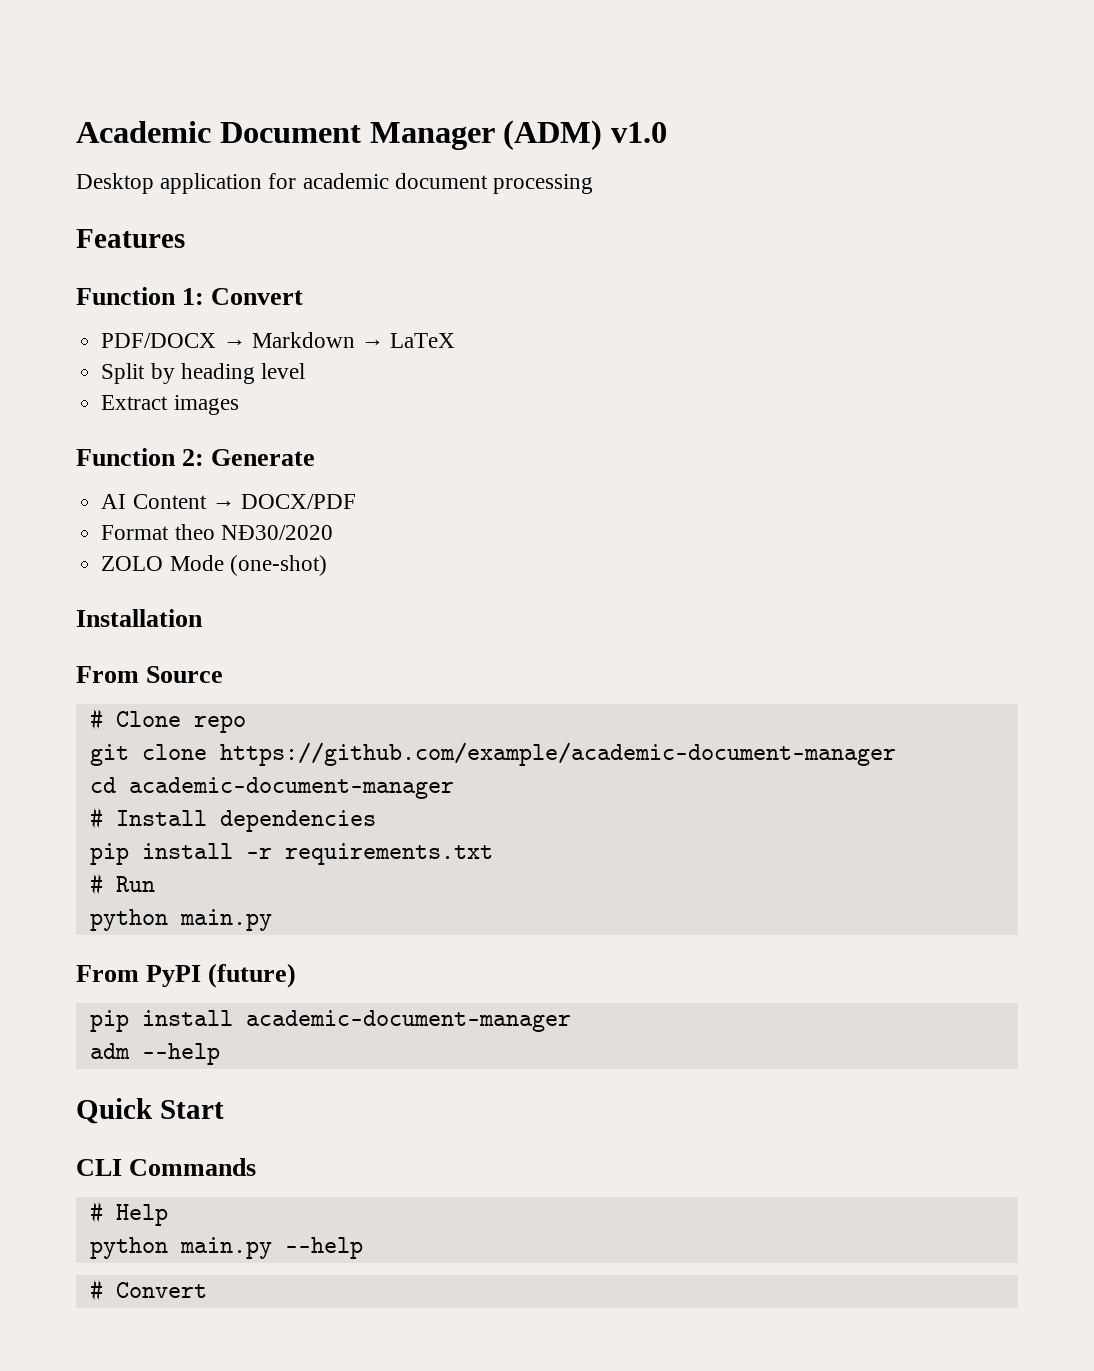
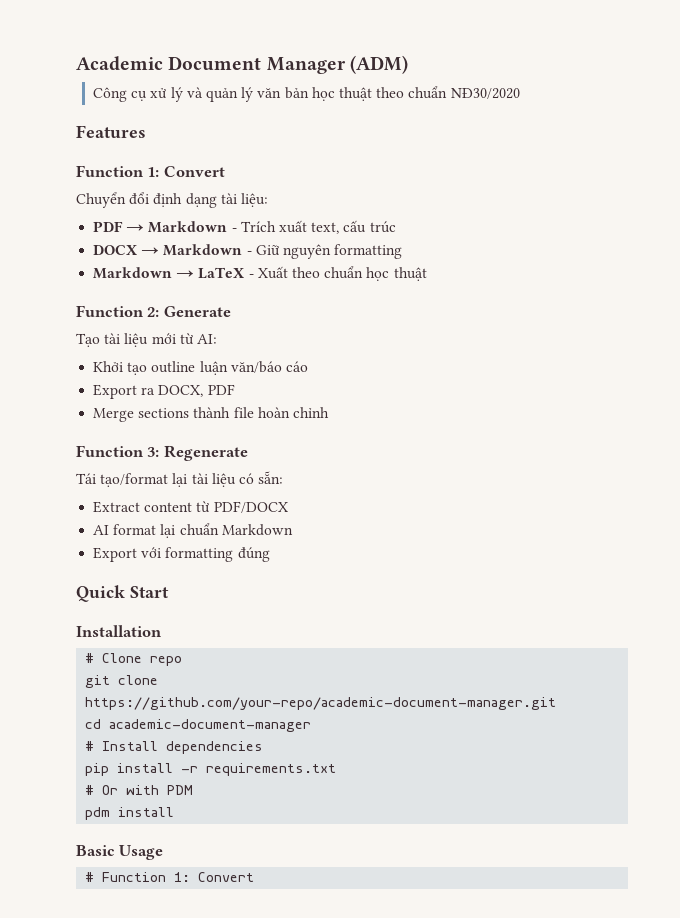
[611,122,668,143] [76,173,594,194] [76,229,185,248] [76,287,304,305] [101,332,456,348] [101,363,305,384] [101,395,239,415] [76,448,316,466] [101,494,356,509] [101,524,333,540] [101,555,327,576] v1.0 // Desktop application for academic document processing // Features // Function 1: Convert // PDF/DOCX → Markdown → LaTeX // Split by heading level // Extract images // Function 2: Generate // AI Content → DOCX/PDF // Format theo NĐ30/2020 // ZOLO Mode (one-shot) -> [93,86,520,102] [76,125,146,138] [76,165,225,177] [76,192,268,208] [93,220,396,234] [93,244,403,259] [93,266,427,281] [76,305,231,317] [76,333,217,347] [93,361,308,375] [93,384,235,399] [93,407,329,422] [76,445,248,461] [76,471,284,487] [93,501,288,513] [93,523,293,538] [93,547,270,562] [76,585,169,602] // Công cụ xử lý và quản lý văn bản học thuật theo chuẩn NĐ30/2020 // Features // Function 1: Convert // Chuyển đổi định dạng tài liệu: // PDF → Markdown - Trích xuất text, cấu trúc // DOCX → Markdown - Giữ nguyên formatting // Markdown → LaTeX - Xuất theo chuẩn học thuật // Function 2: Generate // Tạo tài liệu mới từ AI: // Khởi tạo outline luận văn/báo cáo // Export ra DOCX, PDF // Merge sections thành file hoàn chỉnh // Function 3: Regenerate // Tái tạo/format lại tài liệu có sẵn: // Extract content từ PDF/DOCX // AI format lại chuẩn Markdown // Export với formatting đúng // Quick Start
[76,666,224,683] // From Source -> (162, 631) none
[219,742,896,766] https://github.com/example/academic-document-manager -> [85,697,557,710] https://github.com/your-repo/academic-document-manager.git
[115,876,155,892] [89,909,272,931] [76,963,297,988] [89,1010,571,1032] [89,1043,220,1065] [76,1098,224,1124] [76,1158,257,1176] [89,1201,168,1226] [89,1237,363,1259] [89,1279,103,1301] Run // python main.py // From PyPI (future) // pip install academic-document-manager // adm --help // Quick Start // CLI Commands // # Help // python main.py --help // # -> [102,785,194,795] [85,807,175,820] [76,845,164,860] [85,872,191,882] Or with PDM // pdm install // Basic Usage // # Function 1:

